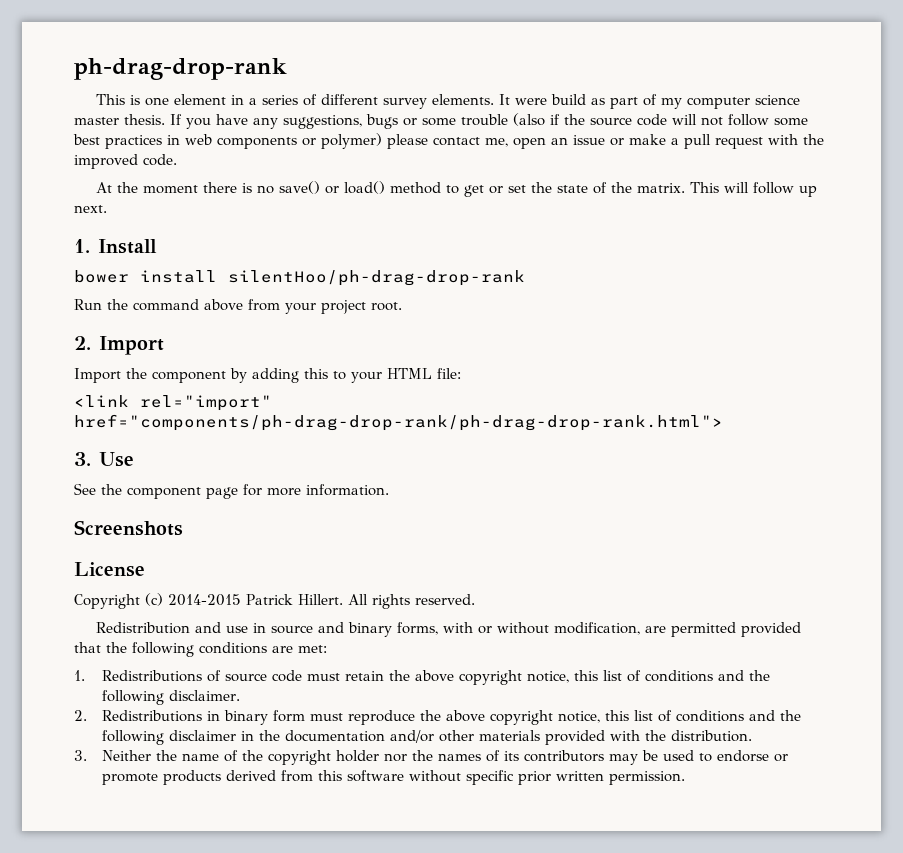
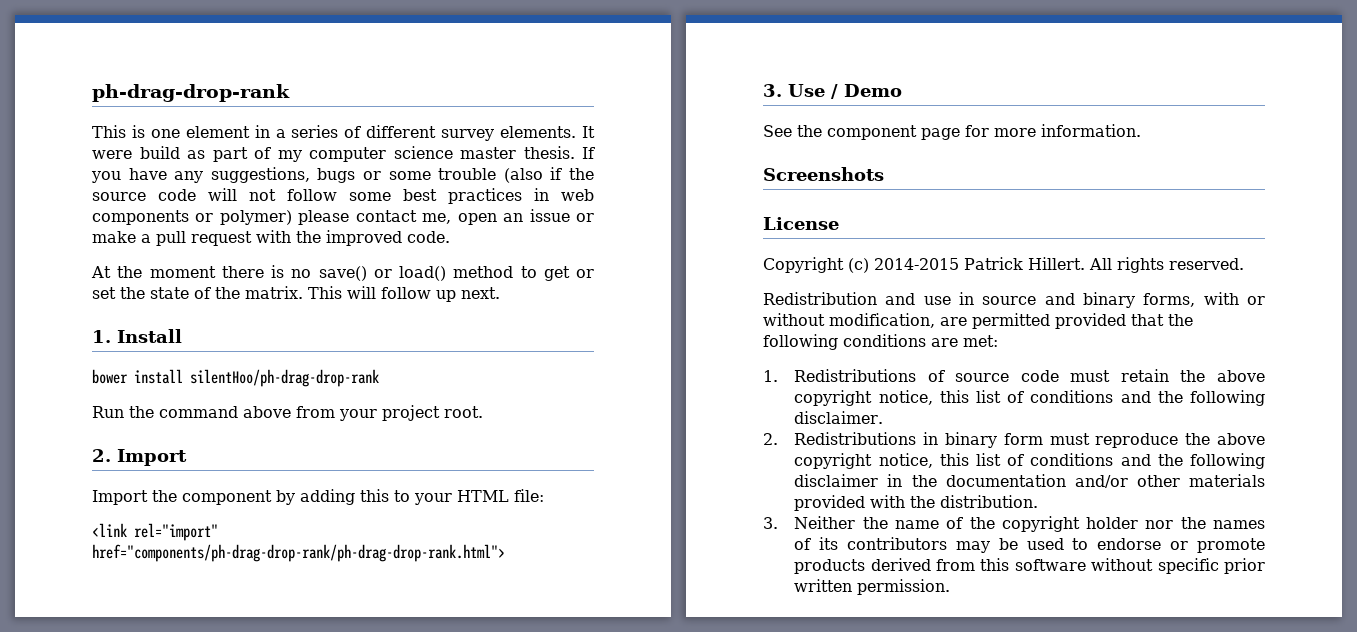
(134, 459) none -> [831,84,902,99] / Demo

